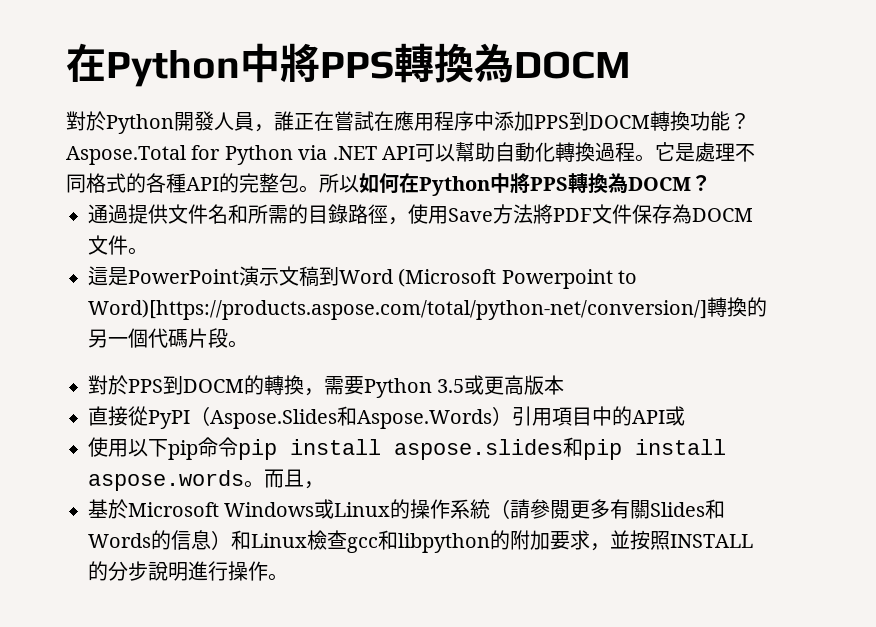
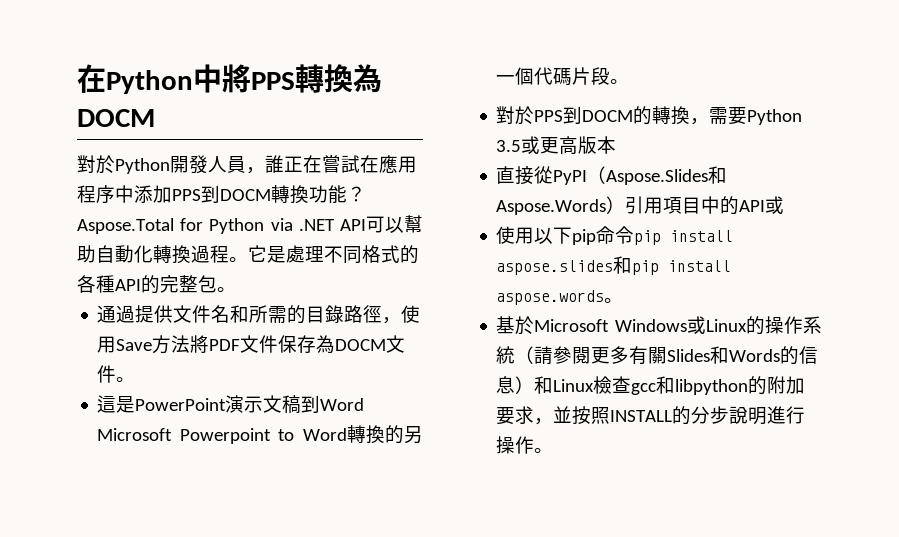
[319,173,711,196] 所以如何在Python中將PPS轉換為DOCM？ -> (236, 289) none
[398,268,497,287] (Microsoft -> [97,428,173,441] Microsoft
[88,299,707,320] Word)[https://products.aspose.com/total/python-net/conversion/] -> [302,428,347,441] Word
[264,469,324,489] 而且， -> (624, 300) none

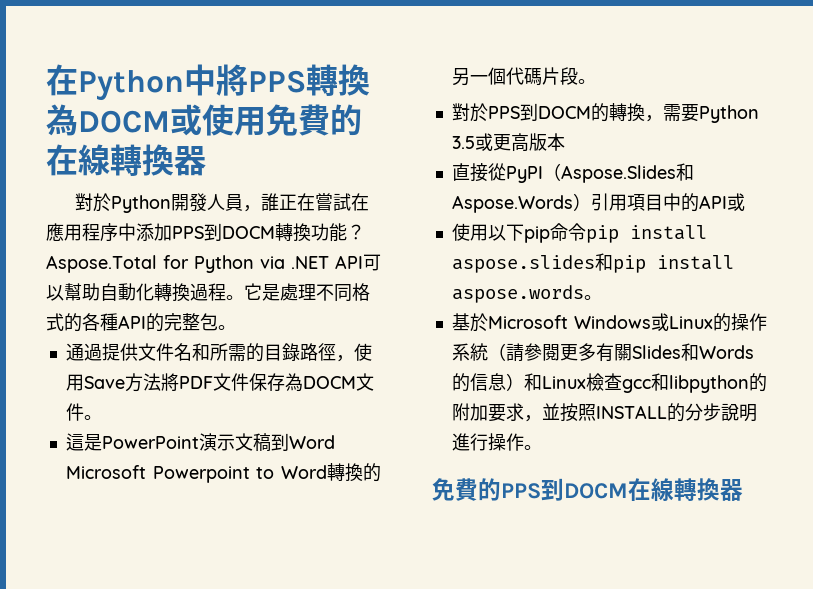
(155, 118) none -> [170,104,362,136] [46,144,206,176] 或使用免費的在線轉換器
(554, 450) none -> [432,478,743,502] // 免費的PPS到DOCM在線轉換器

